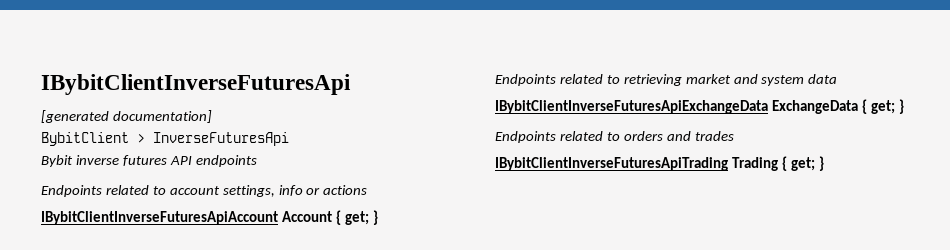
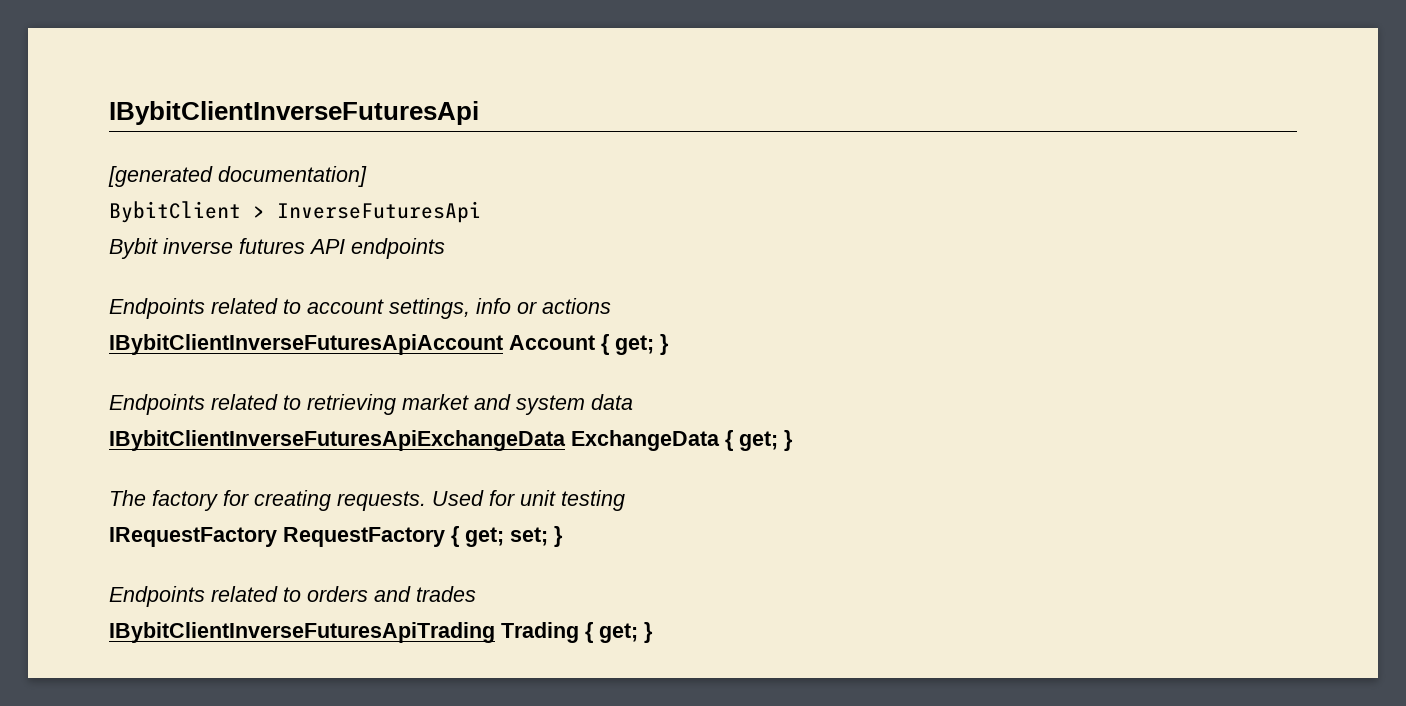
(904, 106) none -> [109,490,625,511] [109,526,563,547] // The factory for creating requests. Used for unit testing // IRequestFactory RequestFactory { get; set; }

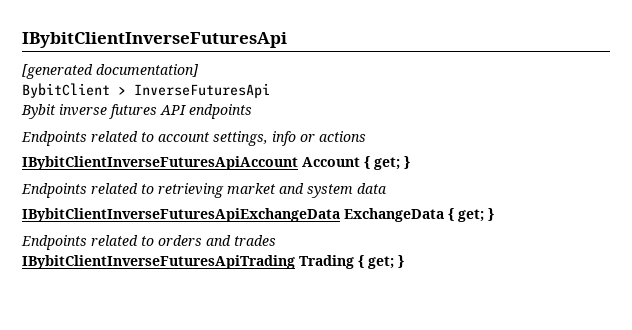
[109,490,625,511] [109,526,563,547] // The factory for creating requests. Used for unit testing // IRequestFactory RequestFactory { get; set; } -> (494, 214) none

